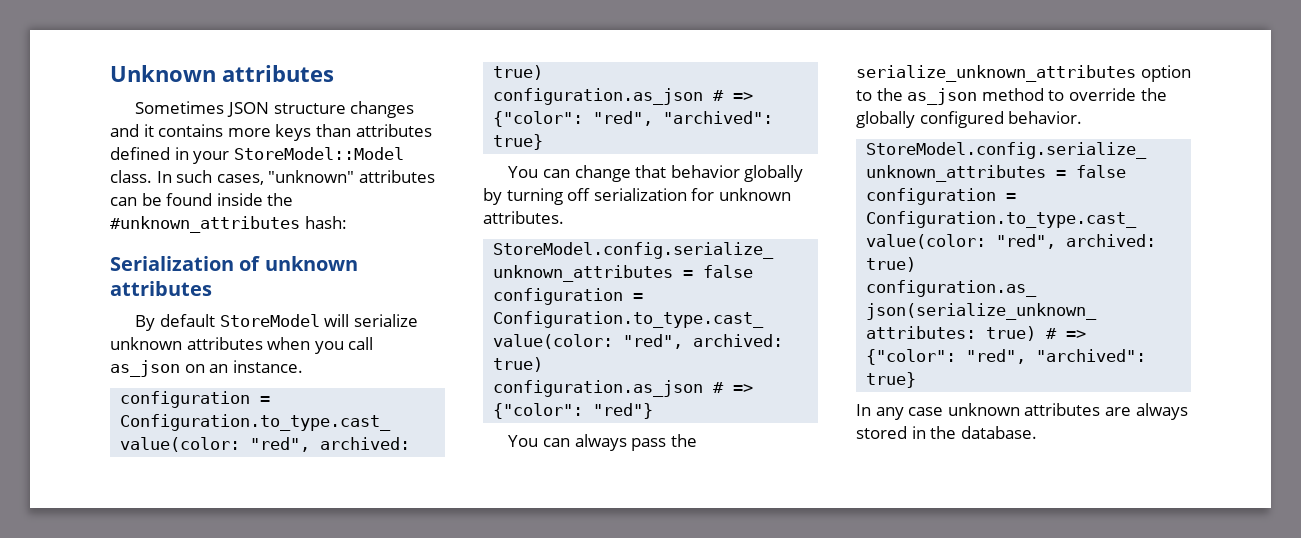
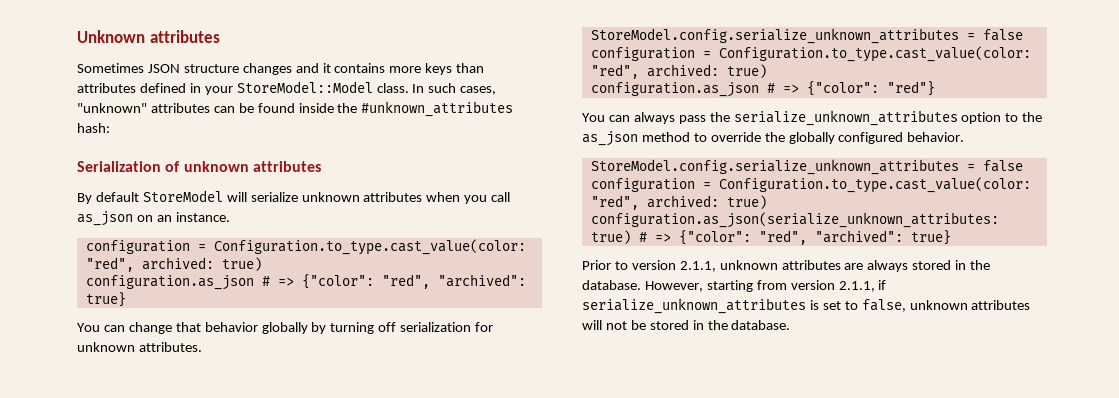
[856,404,944,420] In any case -> [582,260,716,272] Prior to version 2.1.1,
(1037, 432) none -> [644,280,887,292] [582,298,1031,314] [582,320,791,330] However, starting from version 2.1.1, if serialize_unknown_attributes is set to false, unknown attributes will not be stored in the database.

